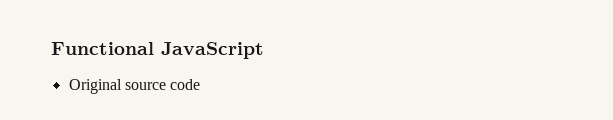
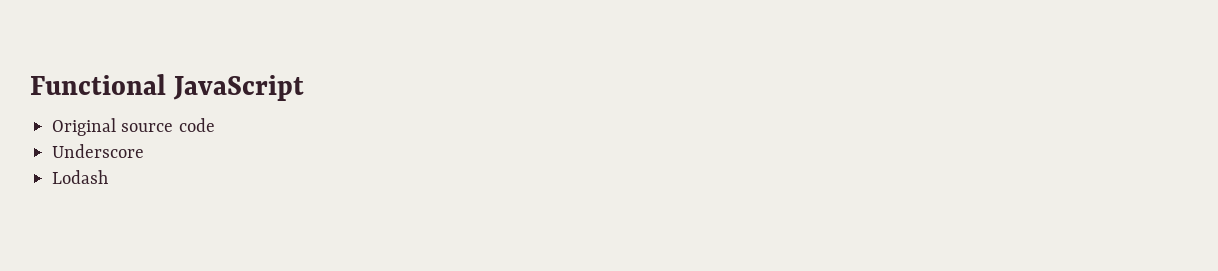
(201, 84) none -> [52,144,144,158] [52,170,108,184] // Underscore // Lodash

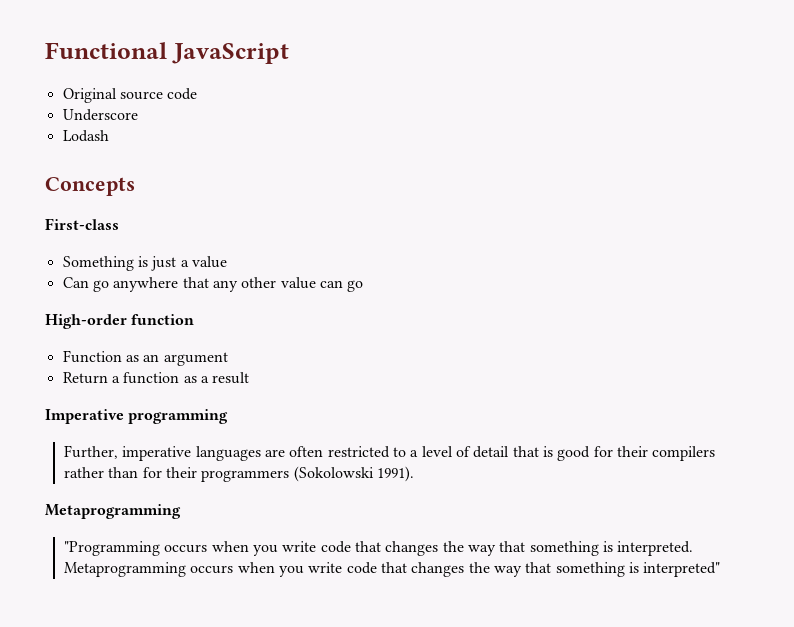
(108, 177) none -> [45,177,135,196] [45,218,119,230] [62,256,227,271] [62,277,364,292] [45,314,195,329] [62,350,228,366] [62,372,250,384] [45,409,229,424] [64,445,716,461] [64,466,414,482] [45,504,181,519] [64,541,694,556] [64,562,721,577] // Concepts // First-class // Something is just a value // Can go anywhere that any other value can go // High-order function // Function as an argument // Return a function as a result // Imperative programming // Further, imperative languages are often restricted to a level of detail that is good for their compilers rather than for their programmers (Sokolowski 1991). // Metaprogramming // "Programming occurs when you write code that changes the way that something is interpreted. Metaprogramming occurs when you write code that changes the way that something is interpreted"

